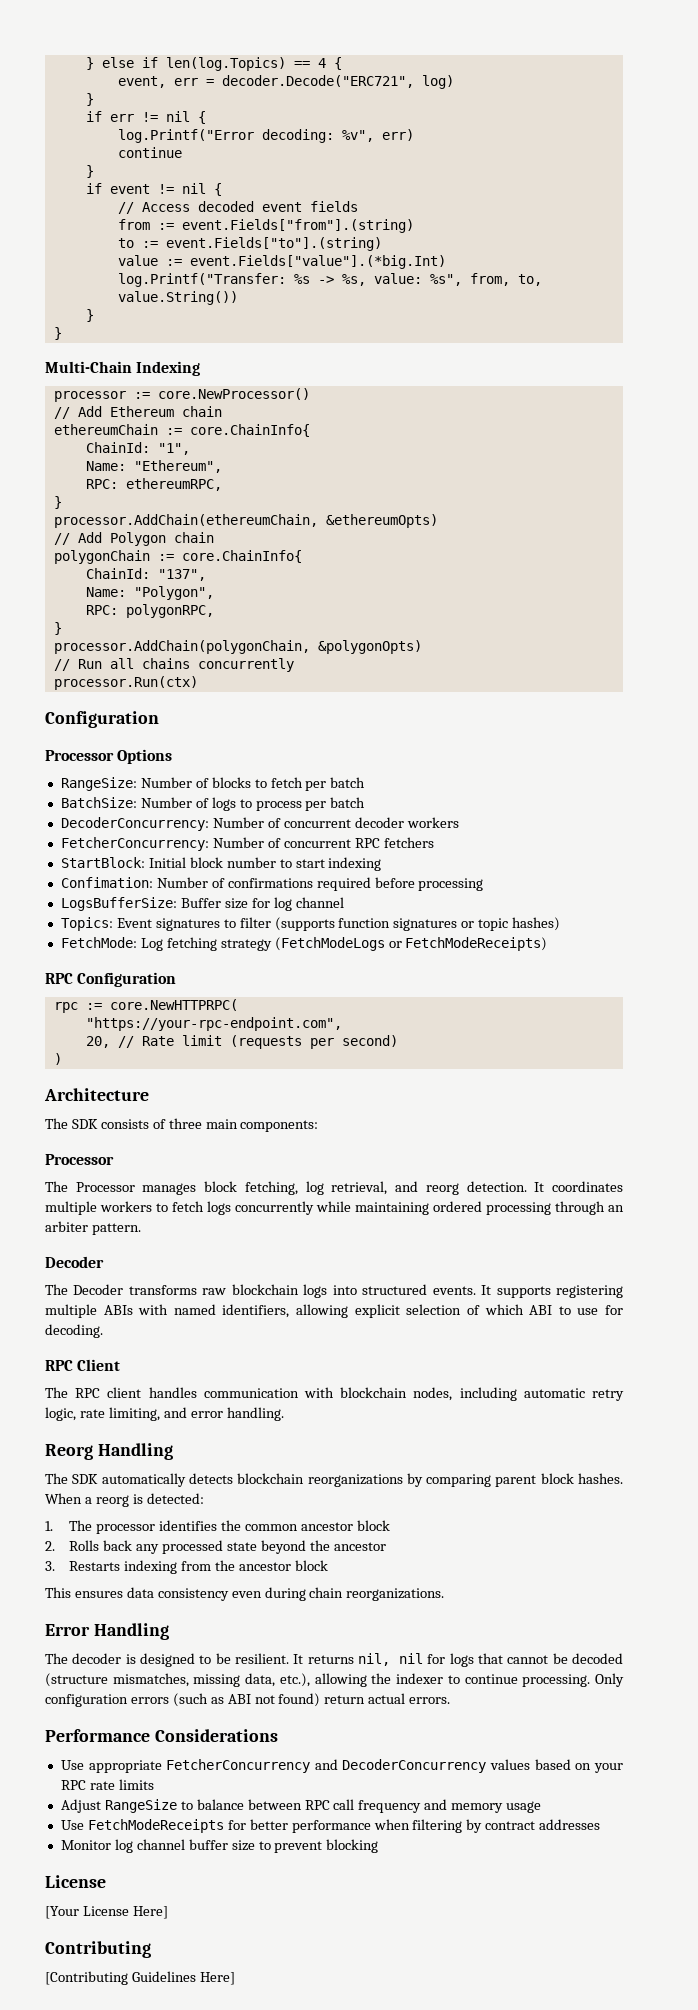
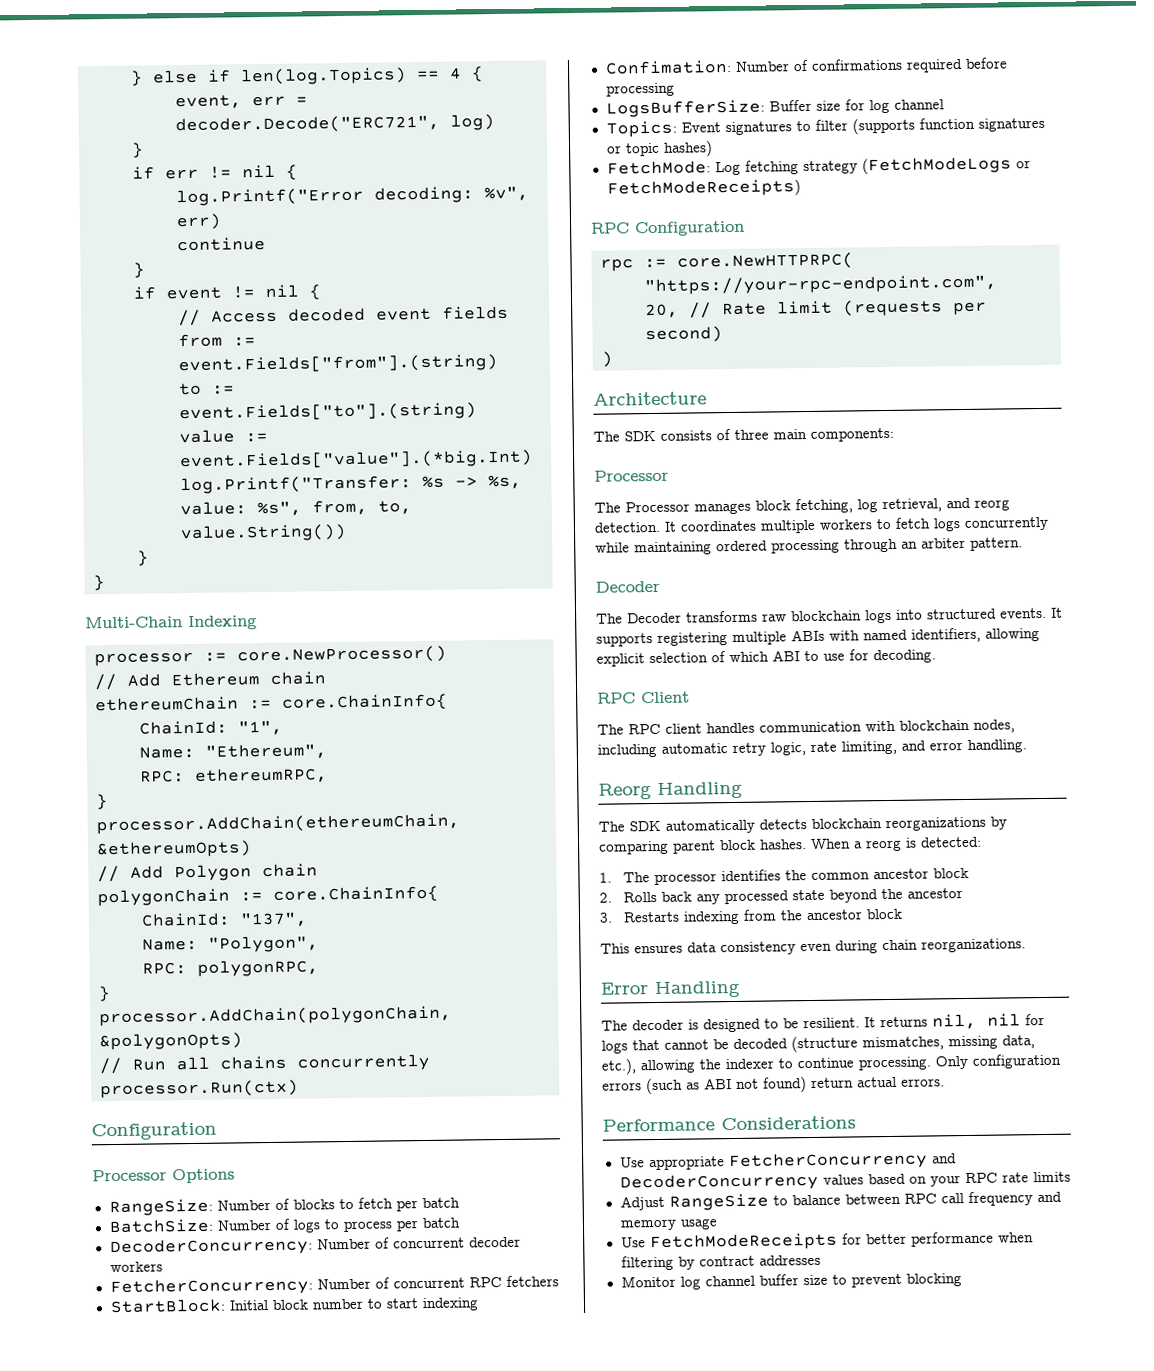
[45,1875,106,1888] [45,1906,168,1919] [45,1941,151,1958] [45,1971,235,1985] // License // [Your License Here] // Contributing // [Contributing Guidelines Here] -> (962, 1280) none

